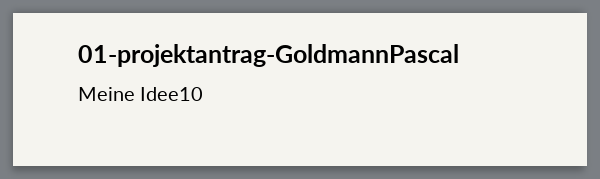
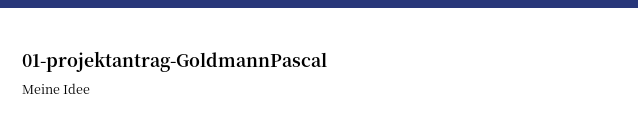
[140,87,204,101] Idee10 -> [63,83,91,94] Idee

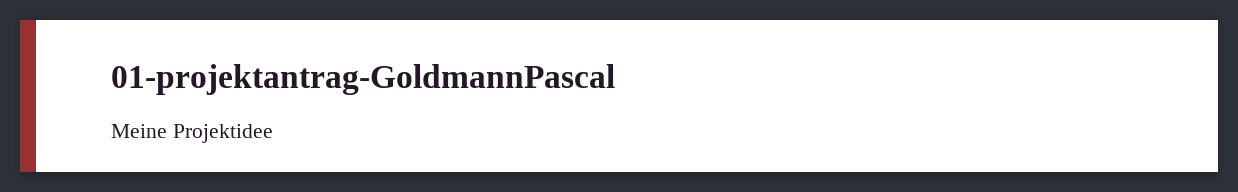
[63,83,91,94] Idee -> [172,124,273,143] Projektidee

